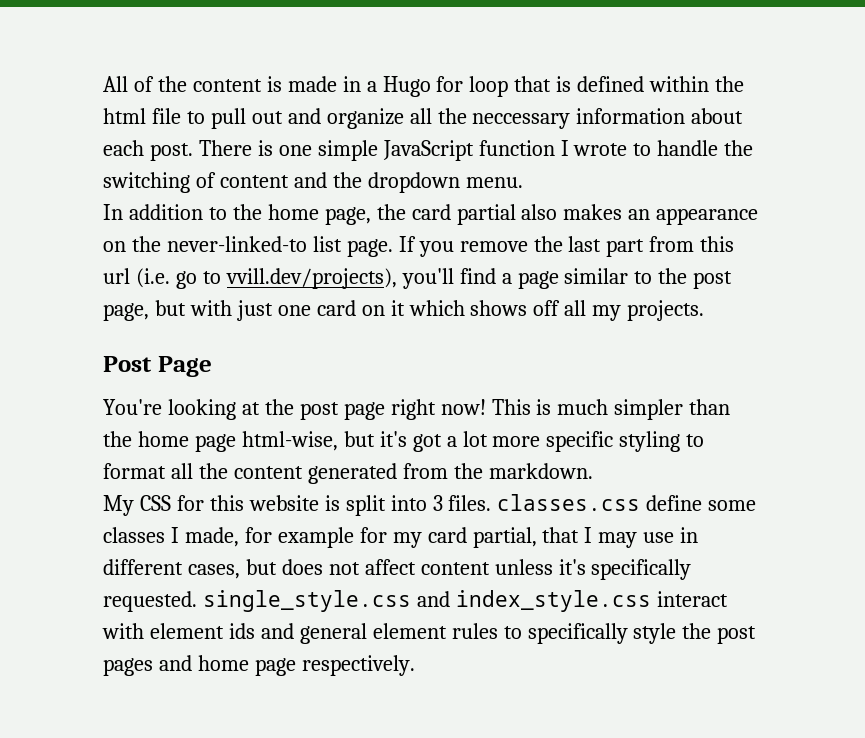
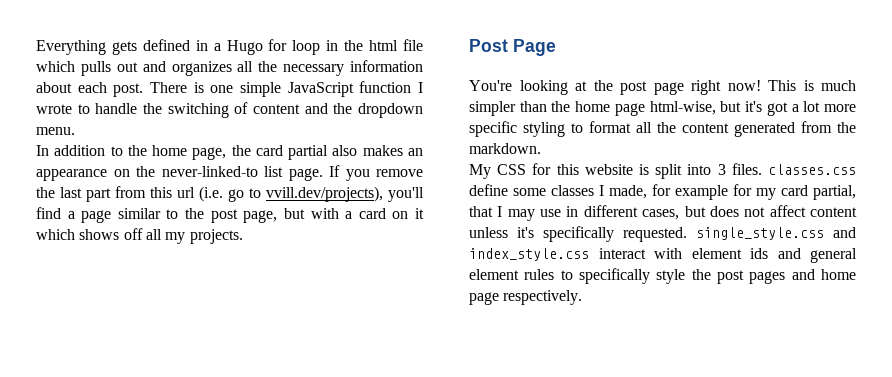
[103,76,337,92] All of the content is made -> [36,39,190,55] Everything gets defined
[514,76,710,92] that is defined within -> [326,40,339,51] in
[186,108,246,129] to pull -> [36,61,111,76] which pulls
[326,108,571,129] organize all the neccessary -> [171,61,345,76] organizes all the necessary
[236,300,311,321] just one -> [345,211,353,219] a

